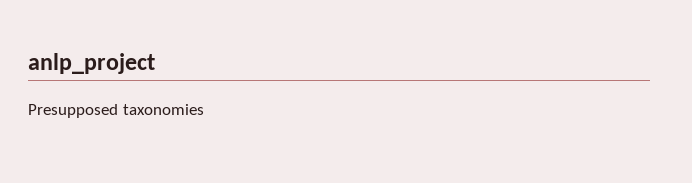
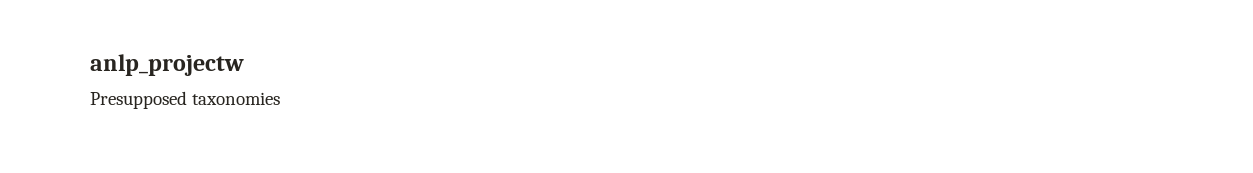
[28,53,155,74] anlp_project -> [90,54,244,76] anlp_projectw

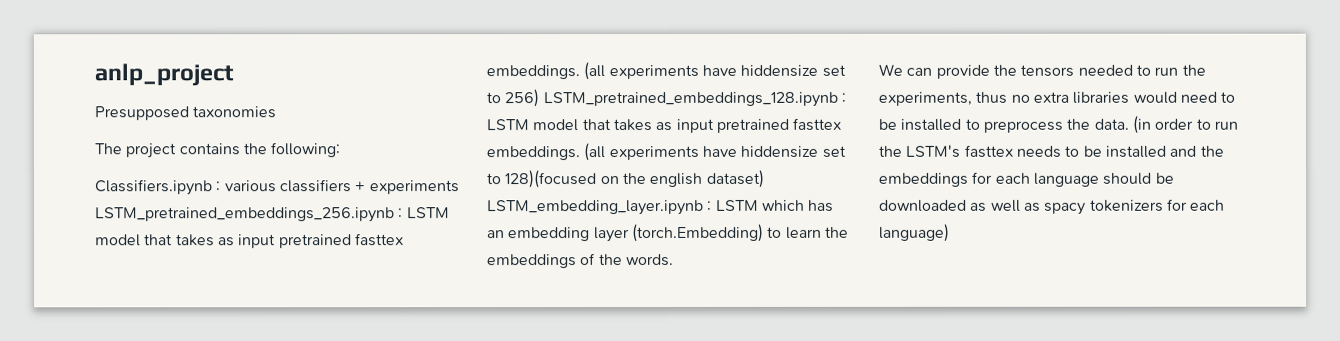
[90,54,244,76] anlp_projectw -> [94,63,234,87] anlp_project
(281, 98) none -> [94,142,341,159] [95,179,460,196] [95,207,450,223] [95,233,404,249] [486,62,846,81] [486,89,846,108] [486,117,842,133] [486,143,846,162] [487,169,765,189] [487,199,835,216] [487,223,849,243] [487,253,674,269] [878,63,1206,79] [878,91,1236,106] [878,115,1238,134] [878,144,1224,158] [879,171,1175,187] [879,198,1226,215] [879,223,950,242] // The project contains the following: // Classifiers.ipynb : various classifiers + experiments LSTM_pretrained_embeddings_256.ipynb : LSTM model that takes as input pretrained fasttex embeddings. (all experiments have hiddensize set to 256) LSTM_pretrained_embeddings_128.ipynb : LSTM model that takes as input pretrained fasttex embeddings. (all experiments have hiddensize set to 128)(focused on the english dataset) LSTM_embedding_layer.ipynb : LSTM which has an embedding layer (torch.Embedding) to learn the embeddings of the words. // We can provide the tensors needed to run the experiments, thus no extra libraries would need to be installed to preprocess the data. (in order to run the LSTM's fasttex needs to be installed and the embeddings for each language should be downloaded as well as spacy tokenizers for each language)

